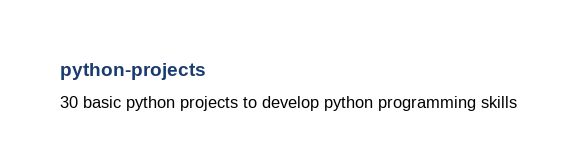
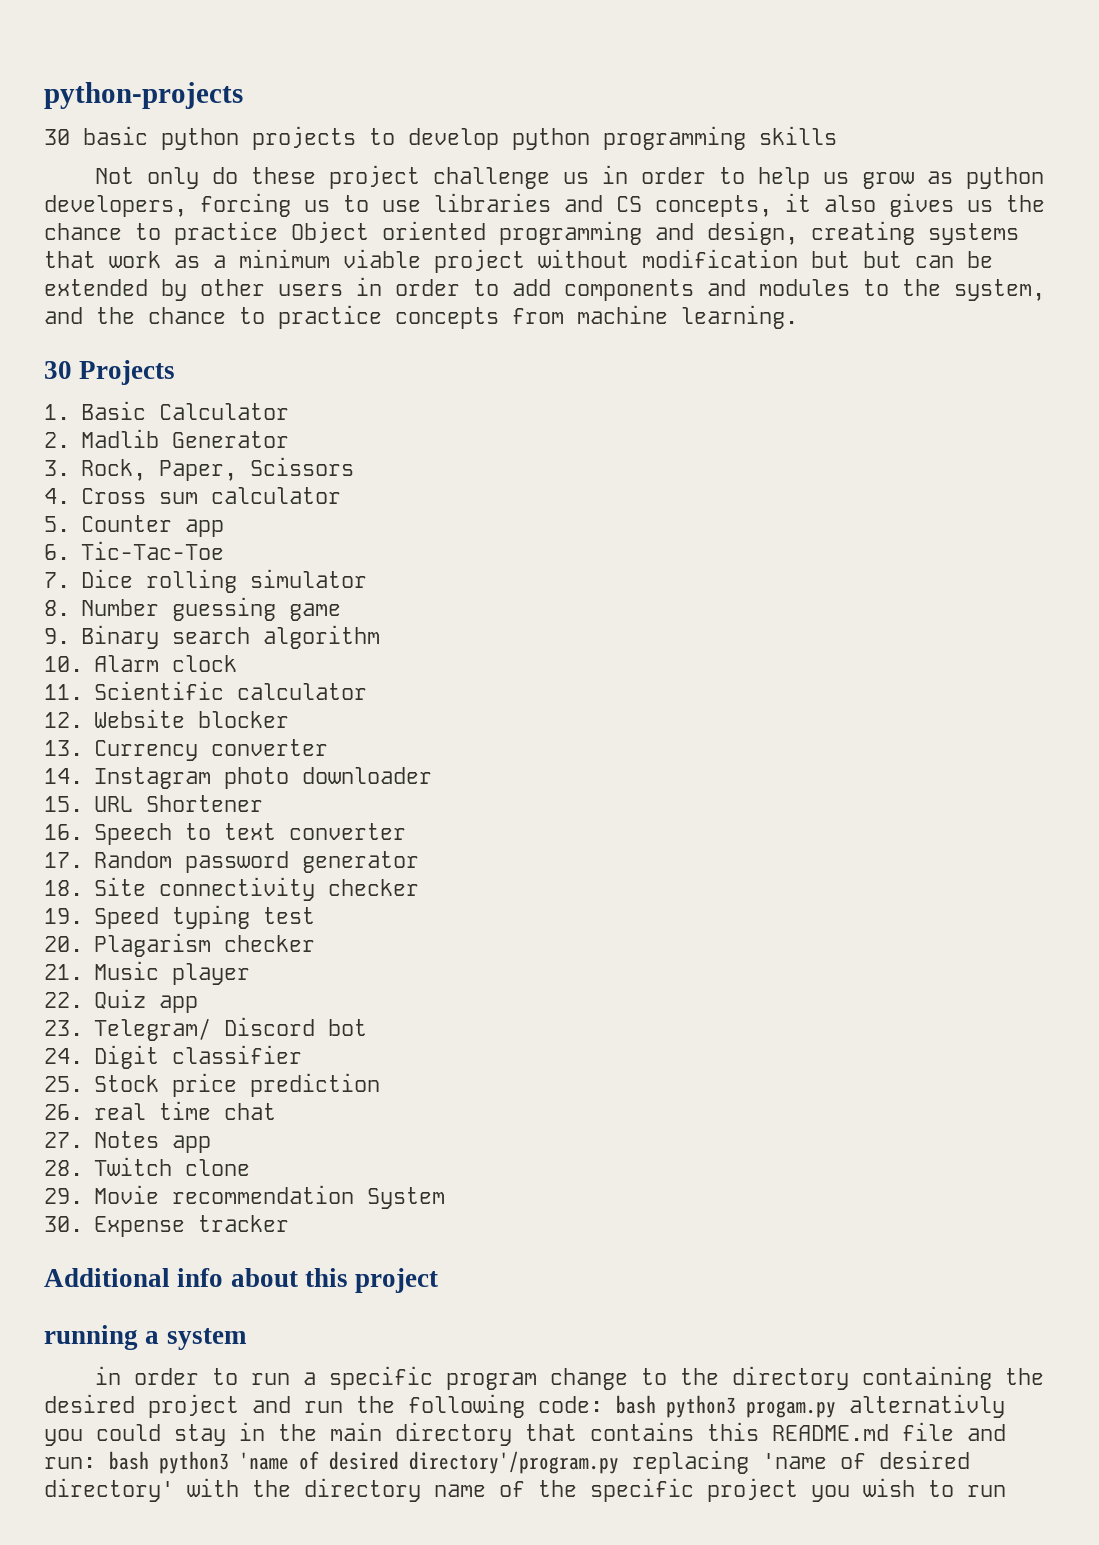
(517, 102) none -> [94,165,1044,189] [44,193,1045,217] [44,221,1019,245] [44,249,993,273] [44,277,1045,301] [44,305,798,329] [44,360,176,385] [44,401,289,420] [44,429,289,448] [44,457,354,481] [44,487,341,504] [44,515,224,537] [44,541,224,560] [44,569,367,593] [44,597,341,621] [44,625,380,649] [44,655,237,672] [44,681,367,700] [44,709,289,728] [44,739,328,761] [44,767,432,789] [44,795,263,812] [44,823,406,845] [44,851,419,873] [44,877,419,901] [44,905,315,929] [44,933,315,957] [44,961,250,985] [44,989,198,1013] [44,1017,367,1041] [44,1045,302,1069] [44,1073,380,1097] [44,1101,276,1120] [44,1131,211,1153] [44,1157,250,1176] [44,1185,445,1209] [44,1215,289,1237] [44,1268,439,1293] [44,1325,247,1350] [94,1366,1044,1390] [44,1394,1005,1418] [44,1422,1006,1446] [44,1450,970,1474] [44,1478,1006,1502] // Not only do these project challenge us in order to help us grow as python developers, forcing us to use libraries and CS concepts, it also gives us the chance to practice Object oriented programming and design, creating systems that work as a minimum viable project without modification but but can be extended by other users in order to add components and modules to the system, and the chance to practice concepts from machine learning. // 30 Projects // 1. Basic Calculator // 2. Madlib Generator // 3. Rock, Paper, Scissors // 4. Cross sum calculator // 5. Counter app // 6. Tic-Tac-Toe // 7. Dice rolling simulator // 8. Number guessing game // 9. Binary search algorithm // 10. Alarm clock // 11. Scientific calculator // 12. Website blocker // 13. Currency converter // 14. Instagram photo downloader // 15. URL Shortener // 16. Speech to text converter // 17. Random password generator // 18. Site connectivity checker // 19. Speed typing test // 20. Plagarism checker // 21. Music player // 22. Quiz app // 23. Telegram/ Discord bot // 24. Digit classifier // 25. Stock price prediction // 26. real time chat // 27. Notes app // 28. Twitch clone // 29. Movie recommendation System // 30. Expense tracker // Additional info about this project // running a system // in order to run a specific program change to the directory containing the desired project and run the following code: bash python3 progam.py alternativly you could stay in the main directory that contains this README.md file and run: bash python3 'name of desired directory'/program.py replacing 'name of desired directory' with the directory name of the specific project you wish to run

